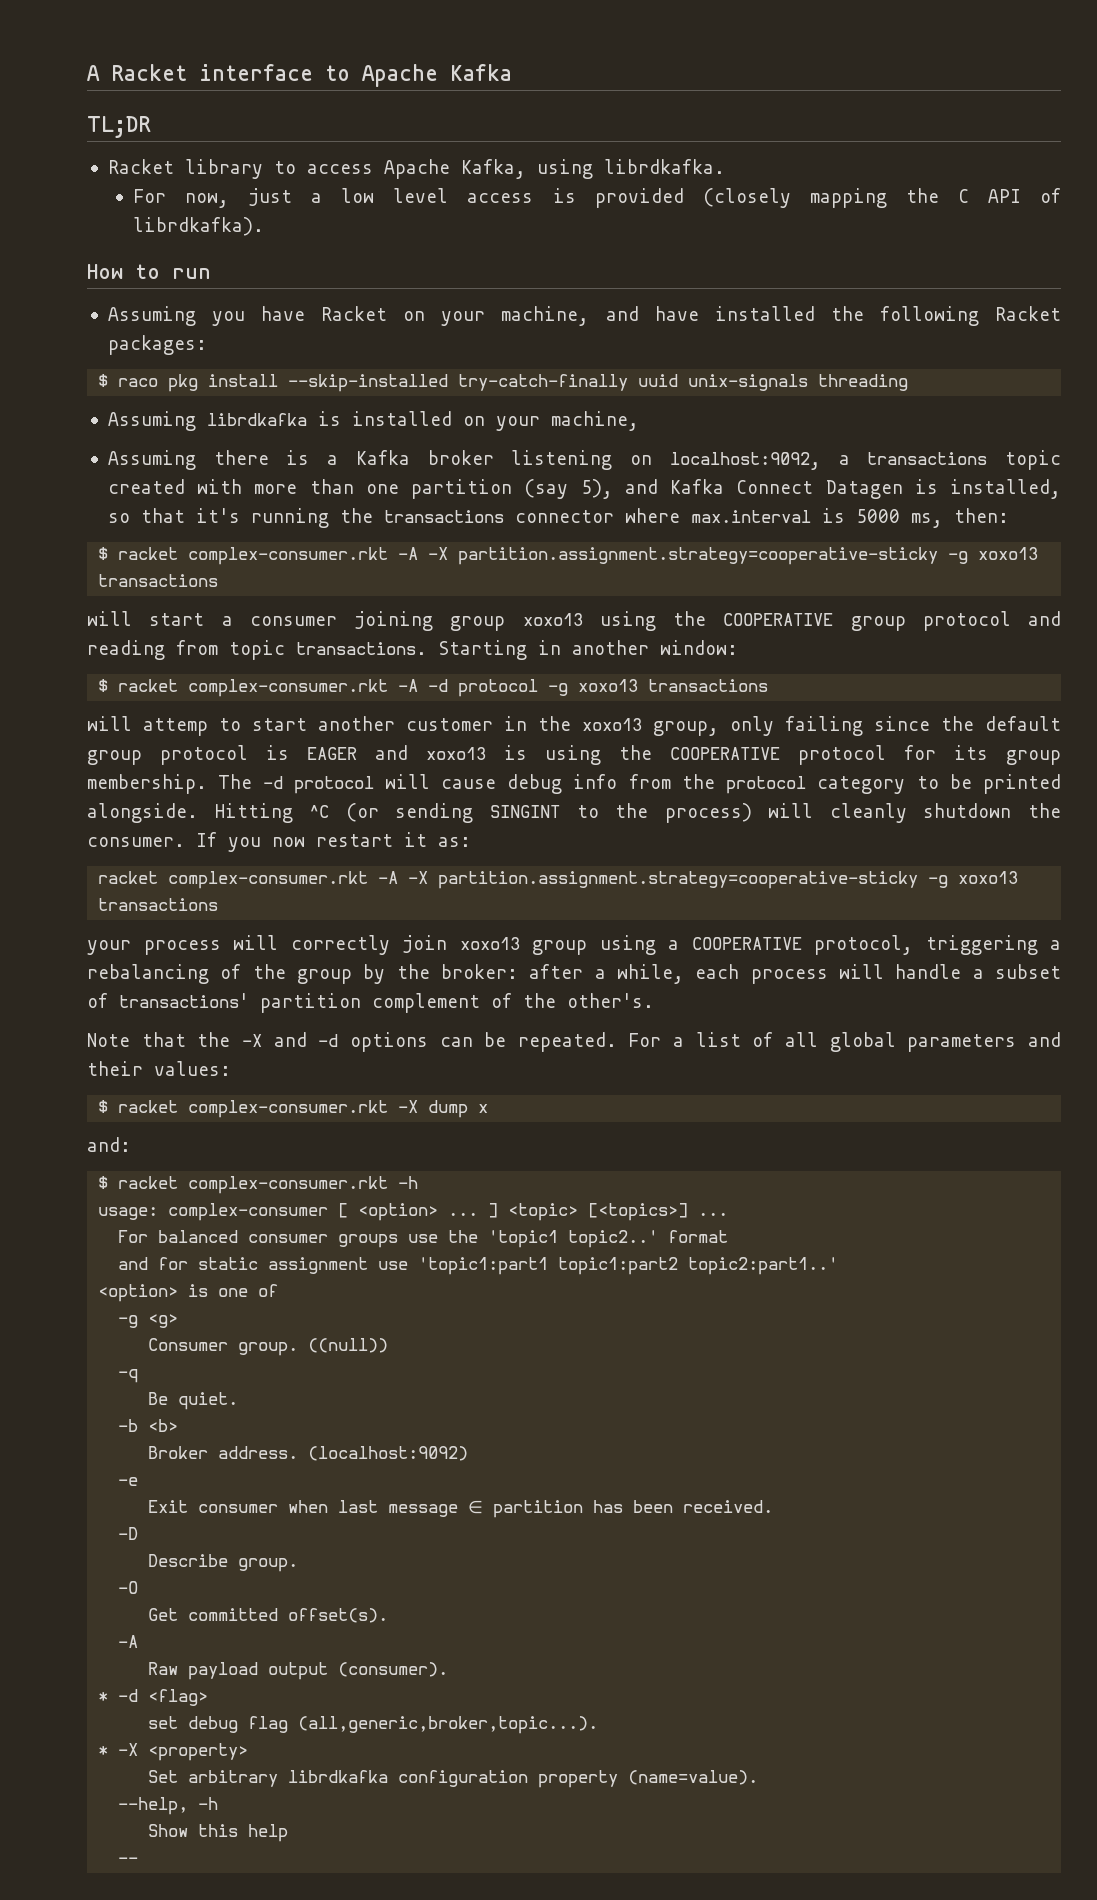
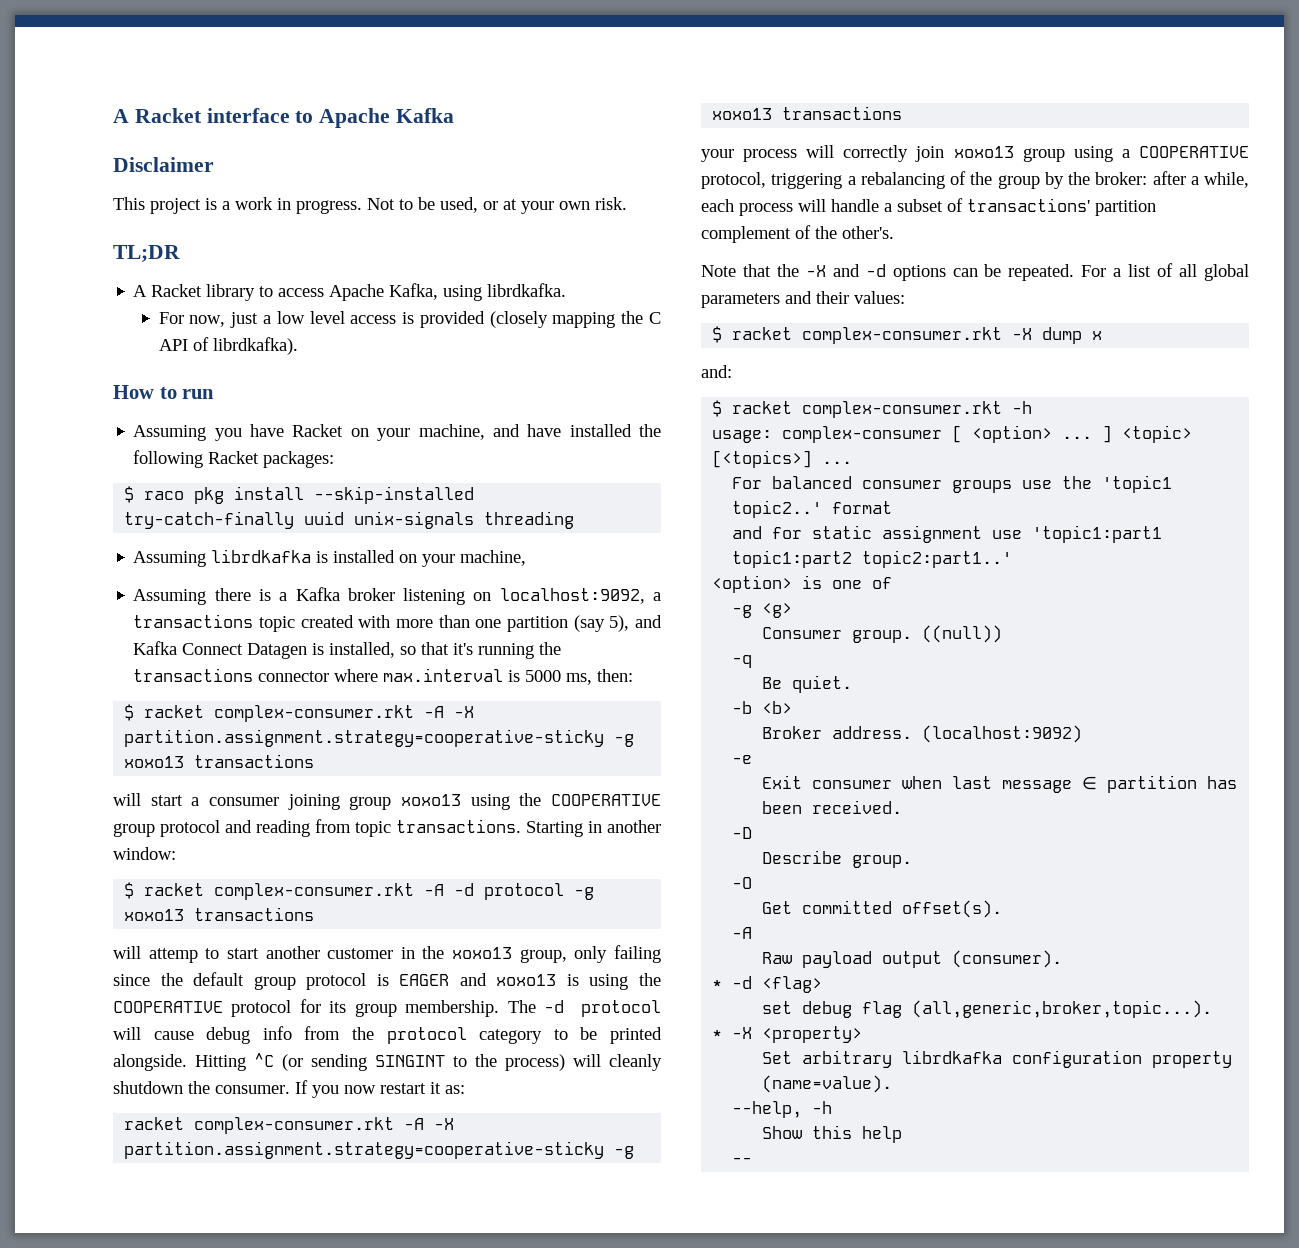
(512, 72) none -> [113,157,214,172] [113,197,627,214] // Disclaimer // This project is a work in progress. Not to be used, or at your own risk.
(151, 127) none -> [133,285,148,297] A

